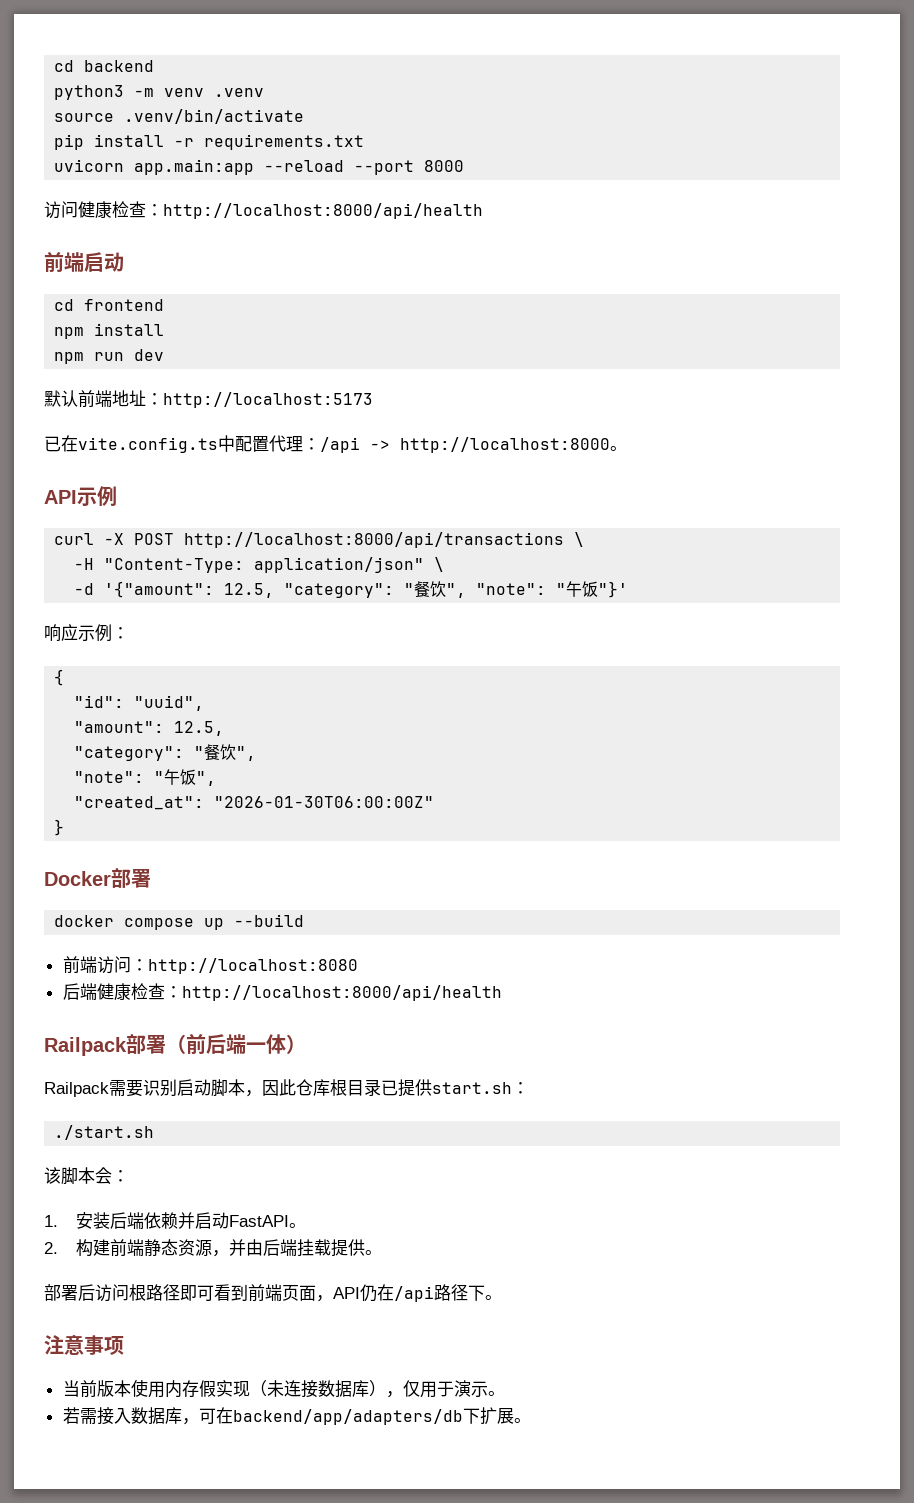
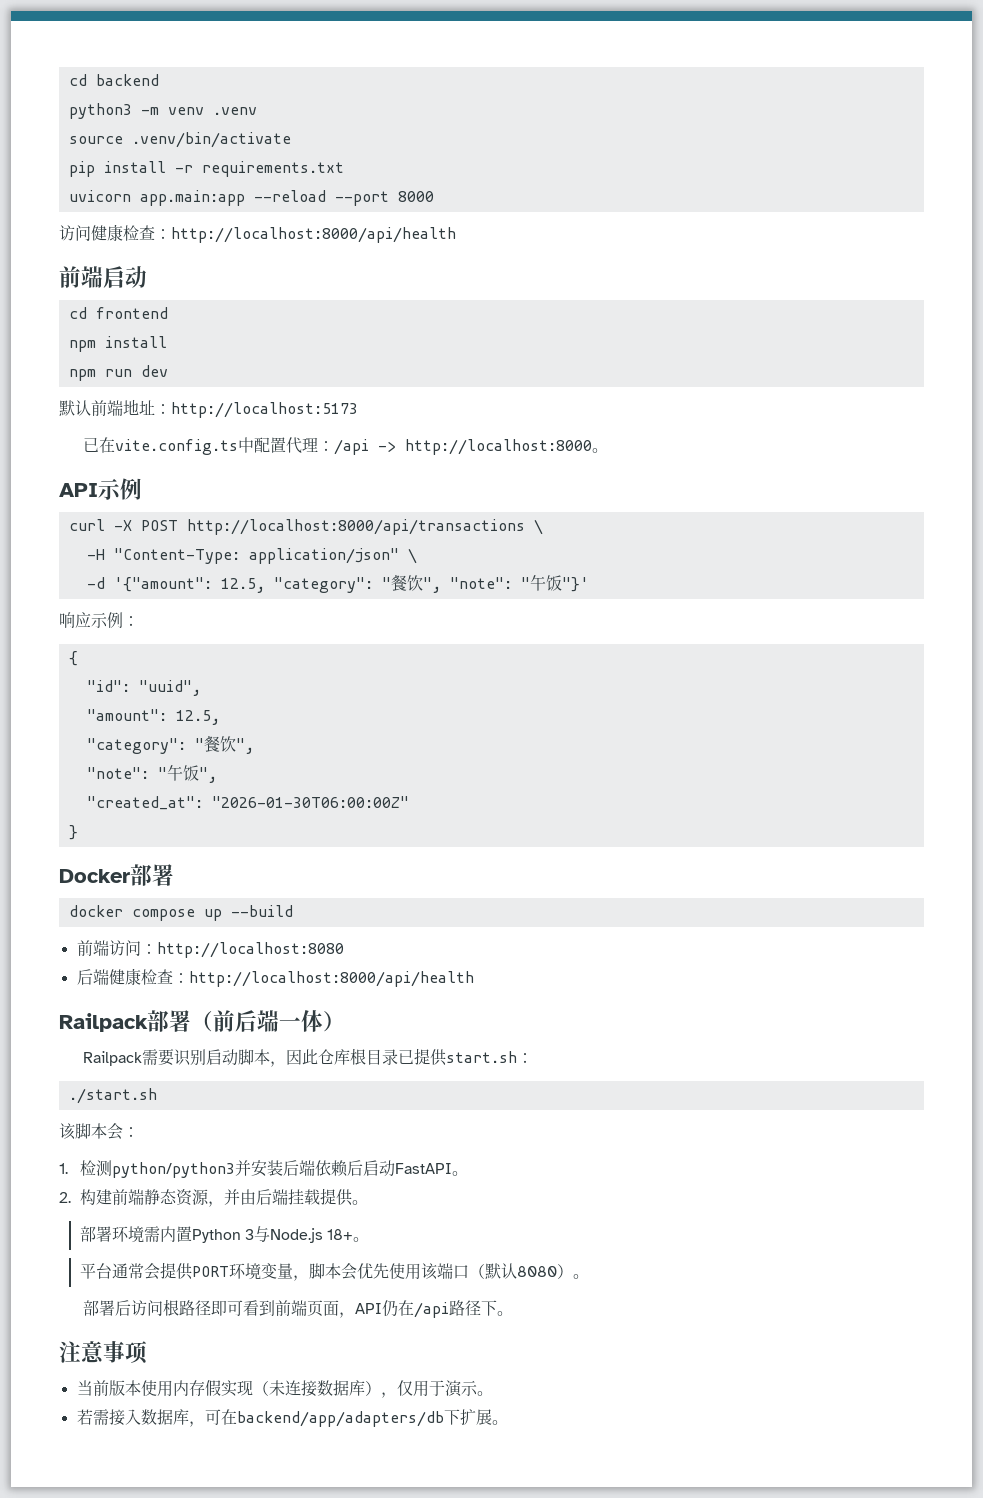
(58, 1221) none -> [79,1160,251,1178] 检测python/python3并
[178,1212,196,1229] 并 -> [346,1160,363,1176] 后
(383, 1252) none -> [79,1226,370,1243] [79,1262,589,1281] // 部署环境需内置Python 3与Node.js 18+。 // 平台通常会提供PORT环境变量，脚本会优先使用该端口（默认8080）。

